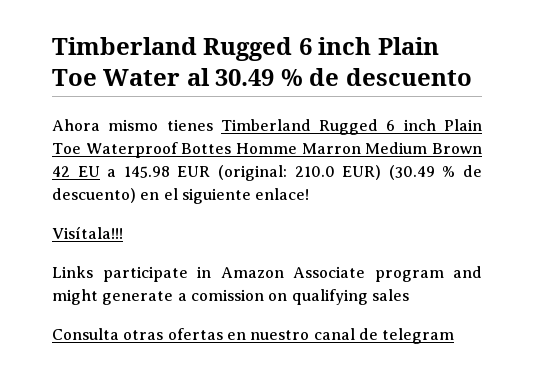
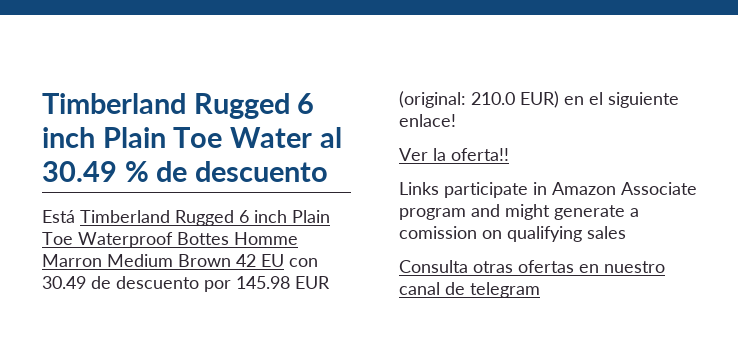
[52,119,213,131] Ahora mismo tienes -> [42,210,75,223] Está
[107,169,117,177] a -> [289,258,318,267] [42,276,231,292] con 30.49 de descuento por
[388,165,483,180] [52,188,136,203] (30.49 % de descuento) -> (559, 99) none
[52,226,123,239] Visítala!!! -> [399,148,509,161] Ver la oferta!!

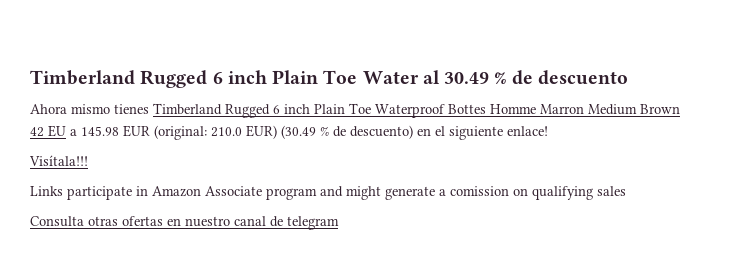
[42,210,75,223] Está -> [30,104,149,114] Ahora mismo tienes
[289,258,318,267] [42,276,231,292] con 30.49 de descuento por -> [70,129,77,136] a
(559, 99) none -> [281,125,413,139] (30.49 % de descuento)
[399,148,509,161] Ver la oferta!! -> [29,155,88,166] Visítala!!!

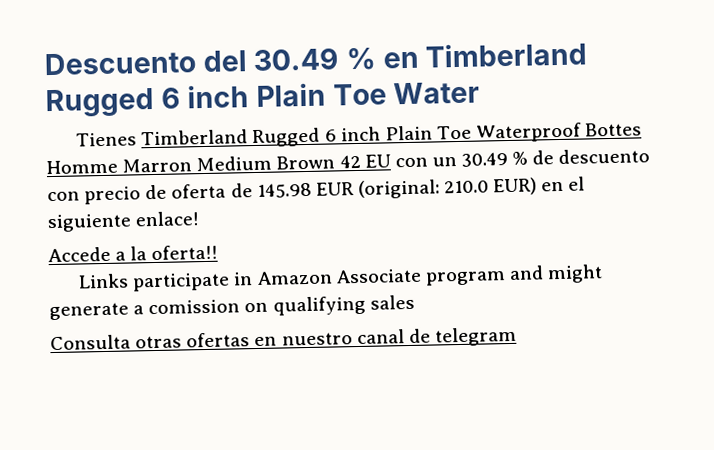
(30, 77) none -> [44,47,419,76] Descuento del 30.49 % en
[422,70,628,85] [30,104,149,114] al 30.49 % de descuento // Ahora mismo tienes -> [76,132,138,147] // Tienes
[70,129,77,136] a -> [394,148,651,168] [47,183,253,205] con un 30.49 % de descuento con precio de oferta de
[281,125,413,139] (30.49 % de descuento) -> (538, 186) none
[29,155,88,166] Visítala!!! -> [48,244,219,263] Accede a la oferta!!

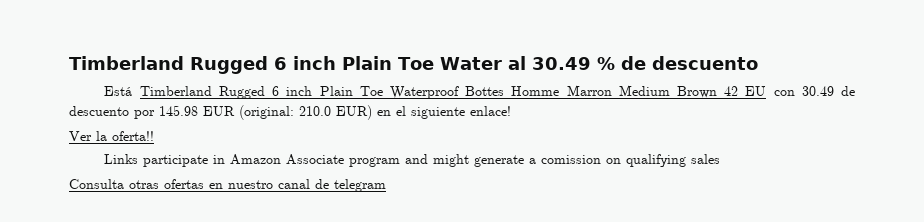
[44,47,419,76] Descuento del 30.49 % en -> (69, 63) none
[76,132,138,147] // Tienes -> [507,56,758,70] [104,86,133,96] al 30.49 % de descuento // Está
[431,148,651,167] [47,183,253,205] un 30.49 % de descuento con precio de oferta de -> [801,86,855,96] [69,106,155,119] 30.49 de descuento por
[48,246,127,263] Accede a -> [69,131,92,141] Ver

